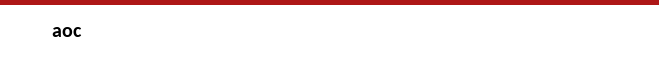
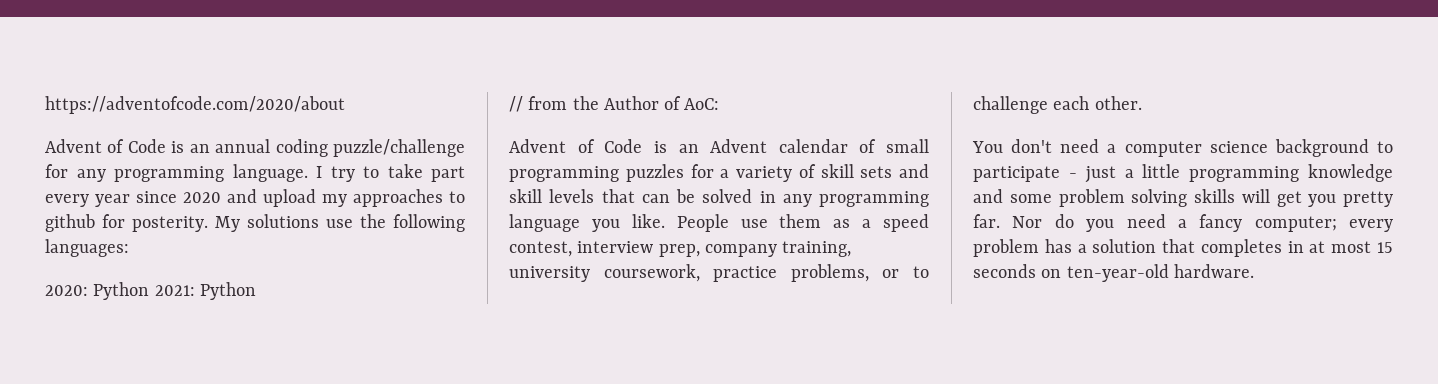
[52,27,82,37] aoc -> [45,96,345,114] [45,139,465,157] [45,164,465,182] [45,189,465,207] [45,214,465,232] [45,239,129,257] [45,282,256,300] [509,96,720,112] [509,139,929,153] [509,164,929,182] [509,189,929,207] [509,214,929,232] [509,241,852,257] [509,264,930,282] [973,96,1142,114] [972,139,1393,157] [973,164,1393,183] [973,189,1393,207] [973,214,1393,232] [973,239,1393,257] [973,264,1254,282] https://adventofcode.com/2020/about // Advent of Code is an annual coding puzzle/challenge for any programming language. I try to take part every year since 2020 and upload my approaches to github for posterity. My solutions use the following languages: // 2020: Python 2021: Python // // from the Author of AoC: // Advent of Code is an Advent calendar of small programming puzzles for a variety of skill sets and skill levels that can be solved in any programming language you like. People use them as a speed contest, interview prep, company training, university coursework, practice problems, or to challenge each other. // You don't need a computer science background to participate - just a little programming knowledge and some problem solving skills will get you pretty far. Nor do you need a fancy computer; every problem has a solution that completes in at most 15 seconds on ten-year-old hardware.

